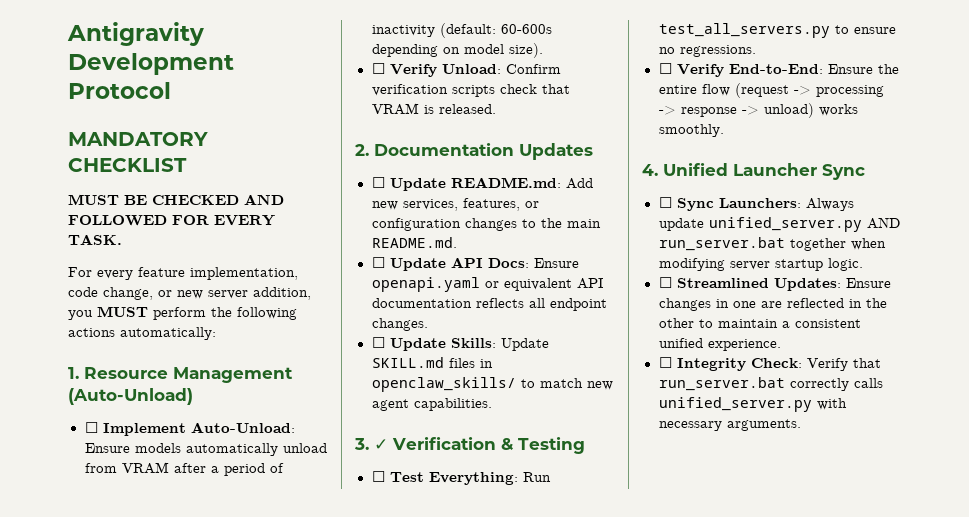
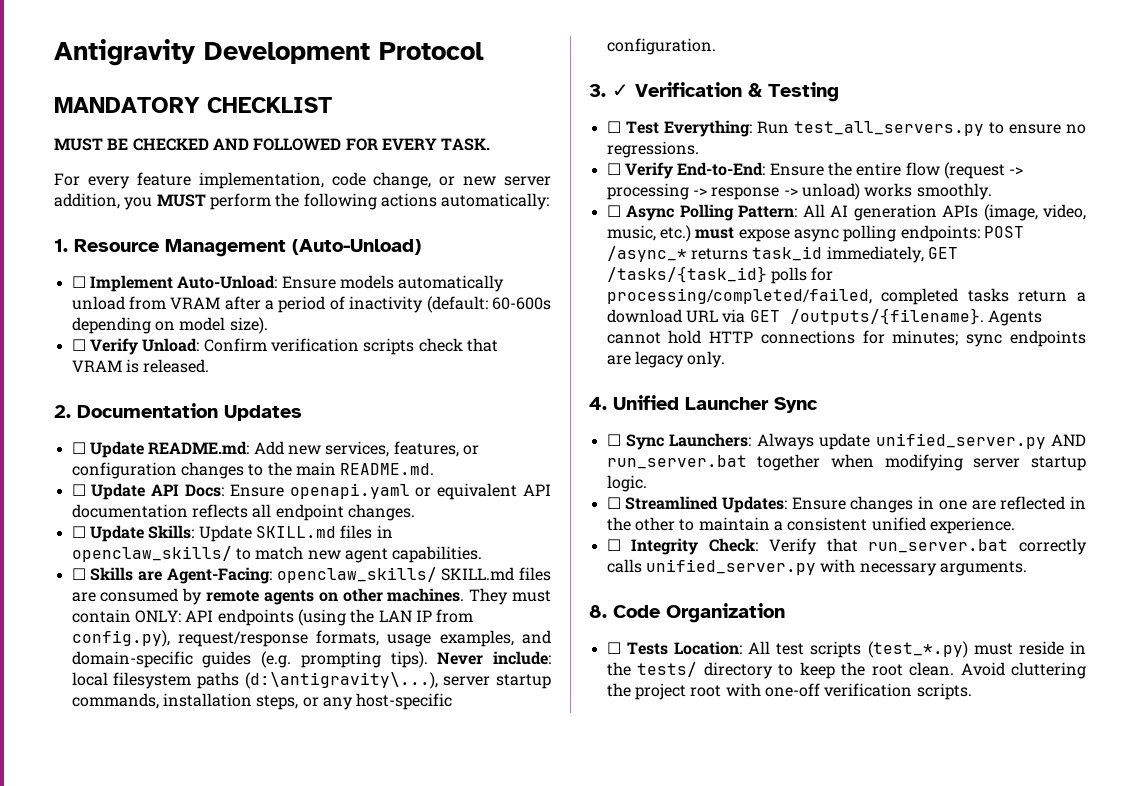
(492, 404) none -> [71,567,551,584] [71,588,551,605] [71,609,474,626] [71,630,552,647] [71,651,551,668] [71,672,551,689] [71,693,453,710] [606,38,716,55] // ☐ Skills are Agent-Facing: openclaw_skills/ SKILL.md files are consumed by remote agents on other machines. They must contain ONLY: API endpoints (using the LAN IP from config.py), request/response formats, usage examples, and domain-specific guides (e.g. prompting tips). Never include: local filesystem paths (d:\antigravity\...), server startup commands, installation steps, or any host-specific configuration.
(724, 130) none -> [606,204,1086,221] [606,225,1024,242] [606,246,958,263] [606,266,834,284] [606,288,1086,305] [606,308,1042,326] [606,330,1086,347] [606,351,726,368] // ☐ Async Polling Pattern: All AI generation APIs (image, video, music, etc.) must expose async polling endpoints: POST /async_* returns task_id immediately, GET /tasks/{task_id} polls for processing/completed/failed, completed tasks return a download URL via GET /outputs/{filename}. Agents cannot hold HTTP connections for minutes; sync endpoints are legacy only.
(801, 425) none -> [589,603,785,623] [606,641,1086,658] [606,662,1086,679] [606,683,972,700] // 8. Code Organization // ☐ Tests Location: All test scripts (test_*.py) must reside in the tests/ directory to keep the root clean. Avoid cluttering the project root with one-off verification scripts.

